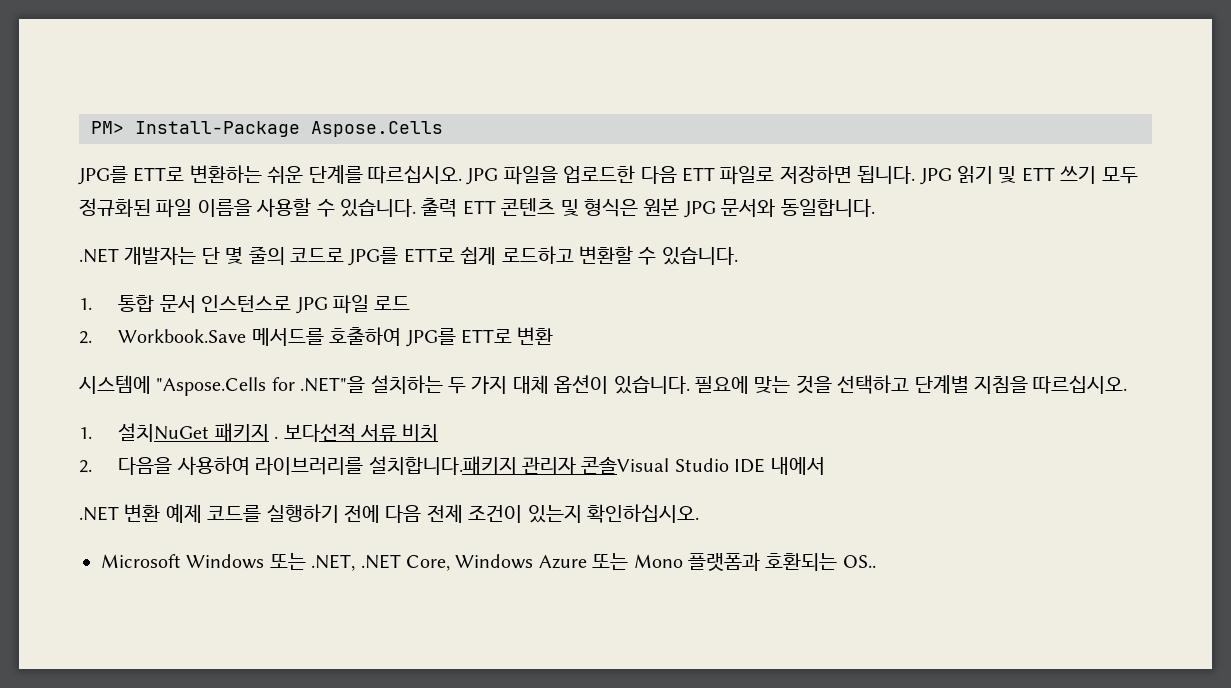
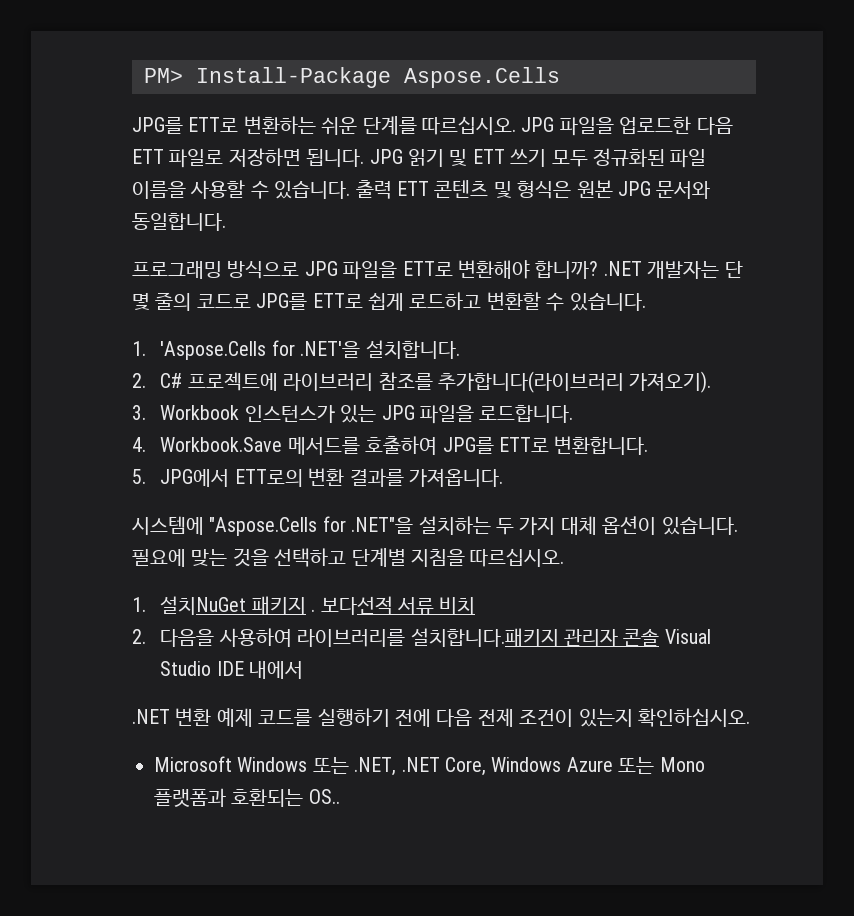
(875, 208) none -> [132,260,599,280] 프로그래밍 방식으로 JPG 파일을 ETT로 변환해야 합니까?
[118,295,411,314] [79,331,92,344] 통합 문서 인스턴스로 JPG 파일 로드 // 2. -> [160,340,460,360] [132,371,712,393] [132,405,574,424] [132,437,146,452] 'Aspose.Cells for .NET'을 설치합니다. // 2. C# 프로젝트에 라이브러리 참조를 추가합니다(라이브러리 가져오기). // 3. Workbook 인스턴스가 있는 JPG 파일을 로드합니다. // 4.
[517,327,554,345] 변환 -> [554,436,649,455] [132,468,504,487] 변환합니다. // 5. JPG에서 ETT로의 변환 결과를 가져옵니다.
[581,457,670,474] 콘솔Visual -> [623,629,711,646] 콘솔 Visual

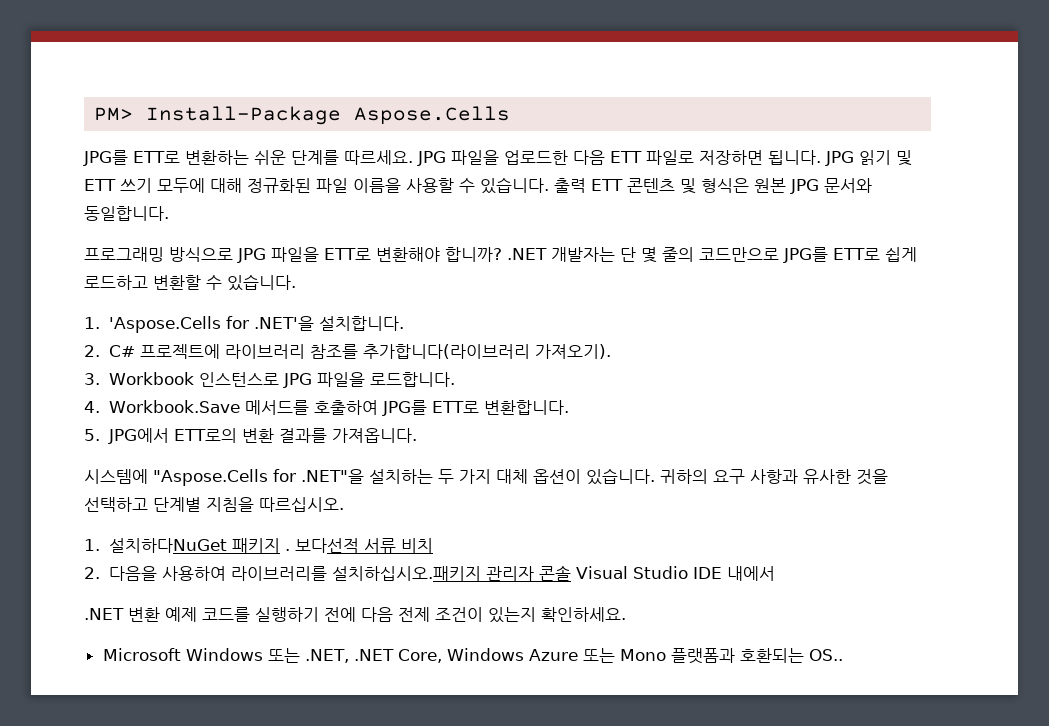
[422,116,516,135] 따르십시오. -> [344,150,413,165] 따르세요.
[551,150,588,167] 모두 -> [157,178,242,193] 모두에 대해
[196,294,251,308] 코드로 -> [699,247,779,262] 코드만으로
[244,405,377,423] 인스턴스가 있는 -> [199,372,280,387] 인스턴스로
[132,549,228,567] 필요에 맞는 -> [660,469,851,484] 귀하의 요구 사항과 유사한
[160,596,247,615] 설치NuGet -> [109,538,228,553] 설치하다NuGet
[410,628,559,647] 설치합니다.패키지 -> [332,566,482,581] 설치하십시오.패키지
[637,708,750,727] 확인하십시오. -> [541,607,626,622] 확인하세요.

